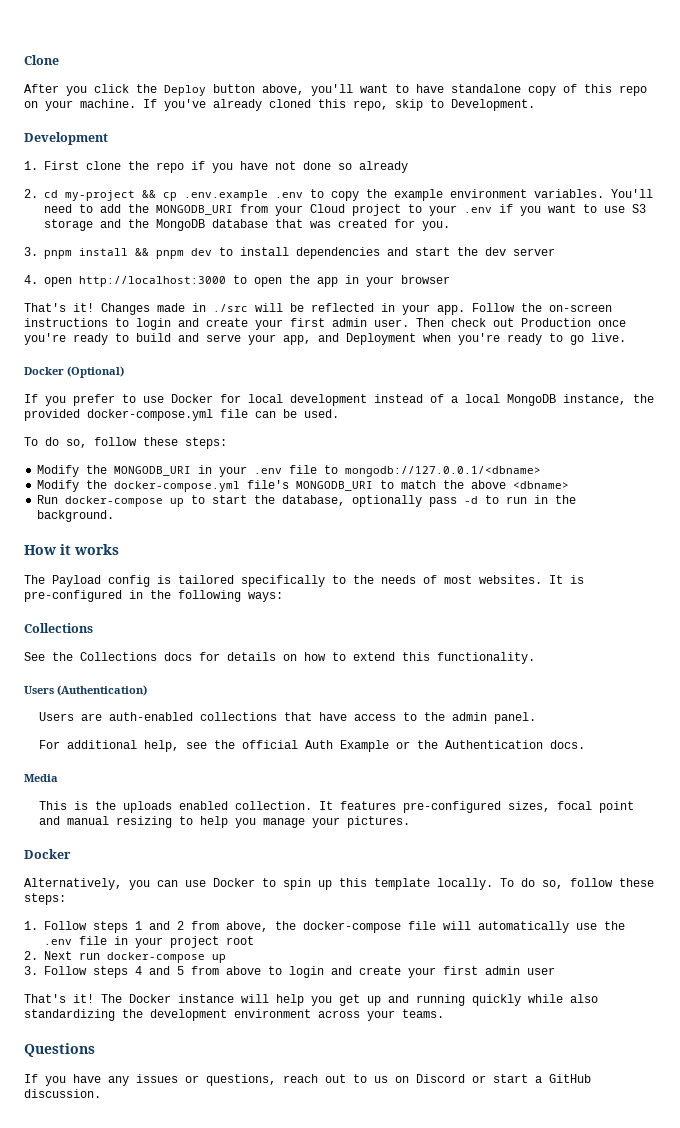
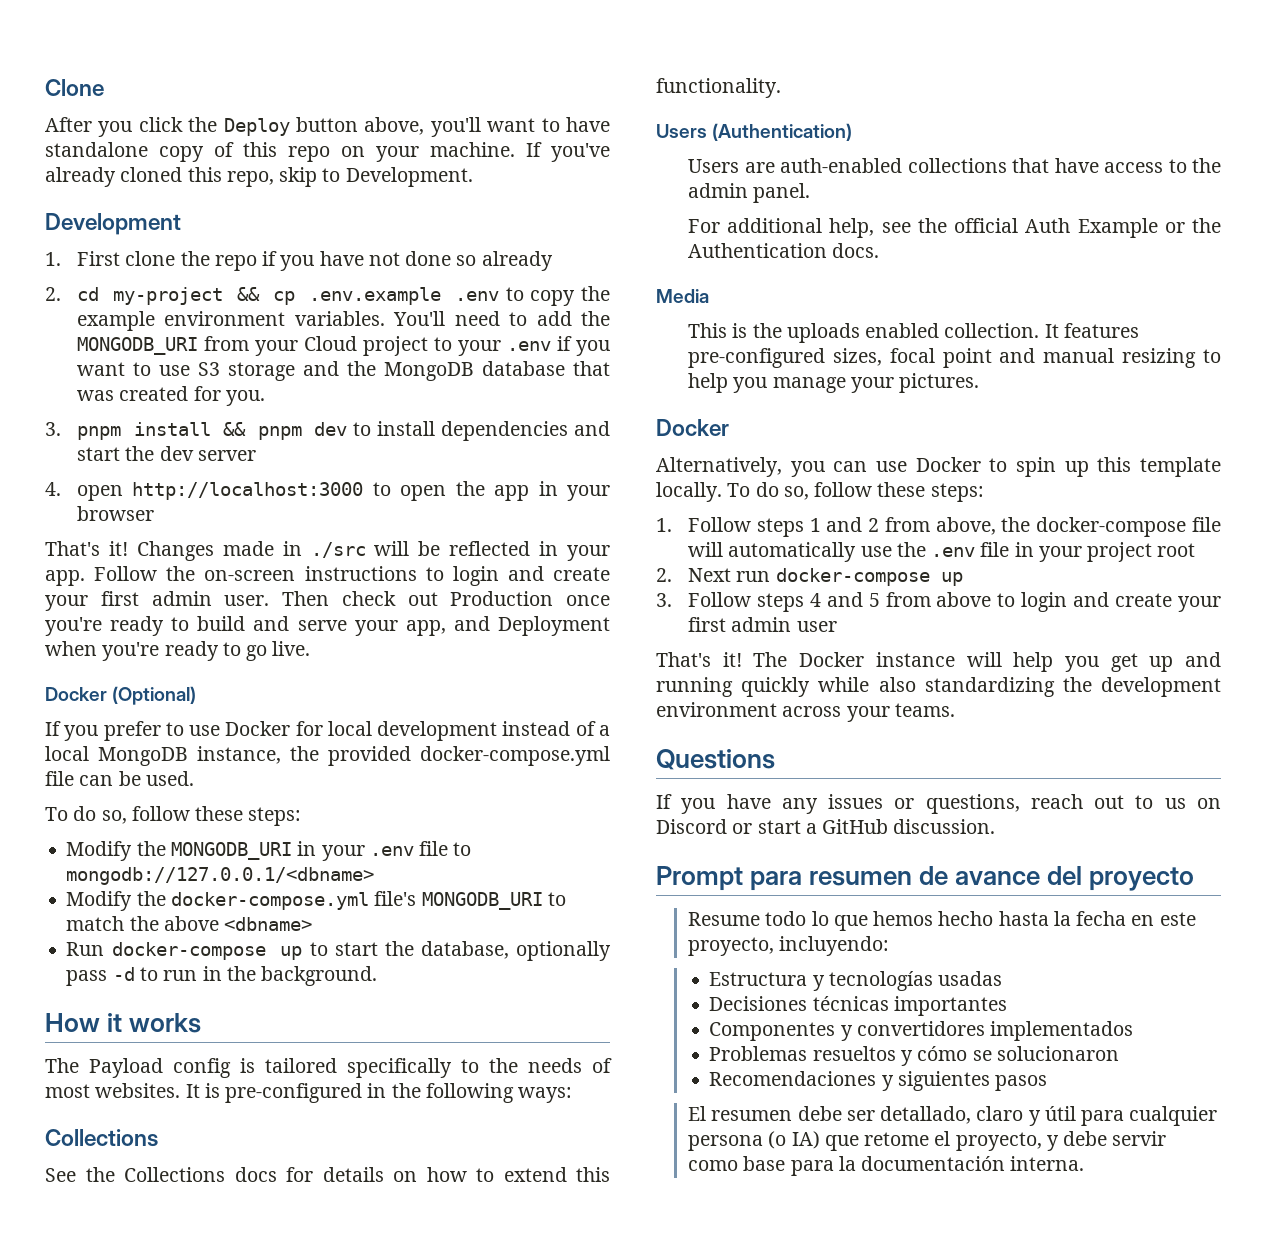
(101, 1093) none -> [656,866,1195,891] [688,911,1196,931] [688,936,890,956] [709,971,1003,991] [709,996,1008,1016] [709,1021,1134,1041] [709,1046,1119,1066] [709,1071,1048,1091] [688,1106,1218,1126] [688,1131,1167,1151] [688,1156,1085,1176] // Prompt para resumen de avance del proyecto // Resume todo lo que hemos hecho hasta la fecha en este proyecto, incluyendo: // Estructura y tecnologías usadas // Decisiones técnicas importantes // Componentes y convertidores implementados // Problemas resueltos y cómo se solucionaron // Recomendaciones y siguientes pasos // El resumen debe ser detallado, claro y útil para cualquier persona (o IA) que retome el proyecto, y debe servir como base para la documentación interna.

